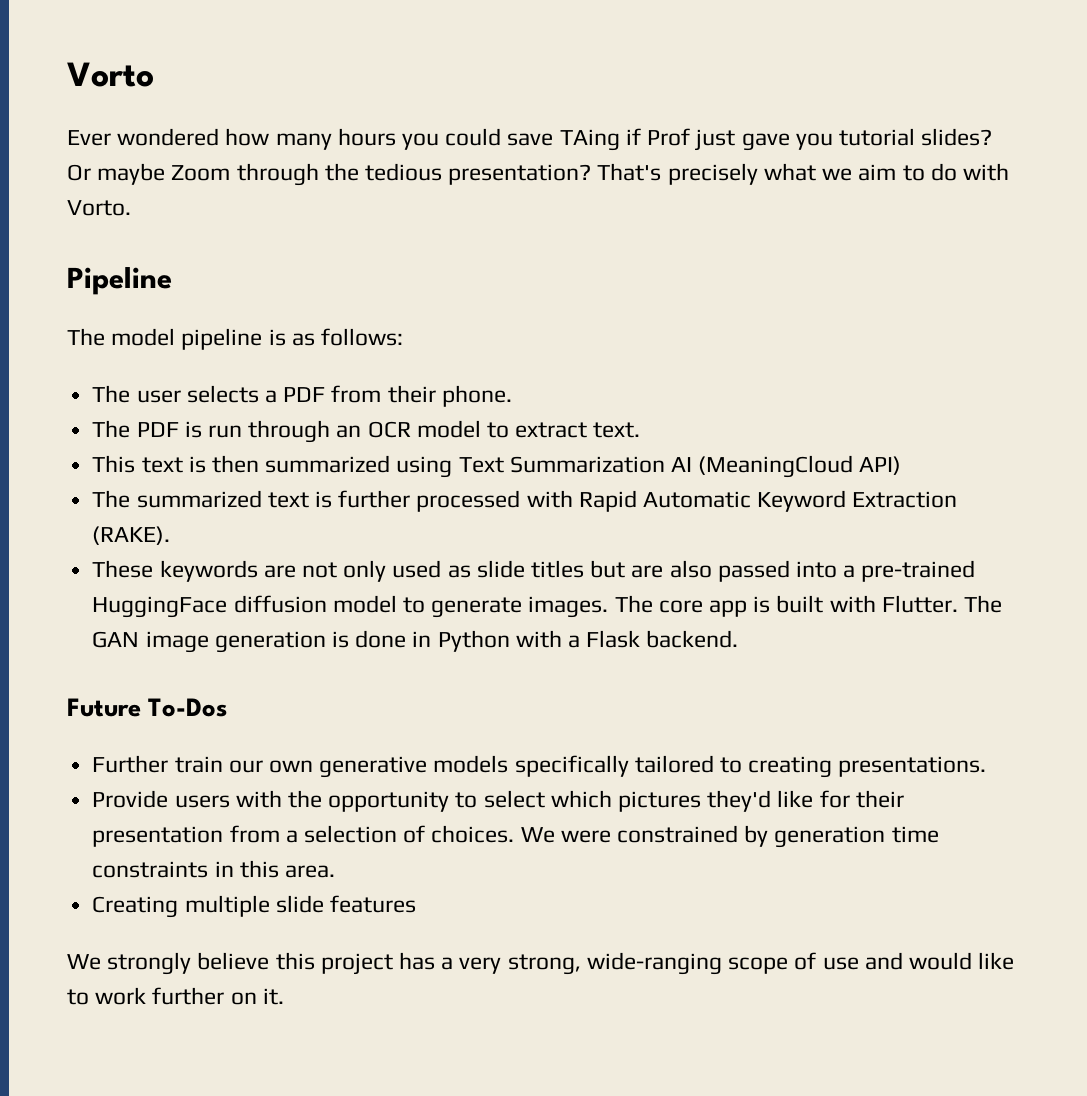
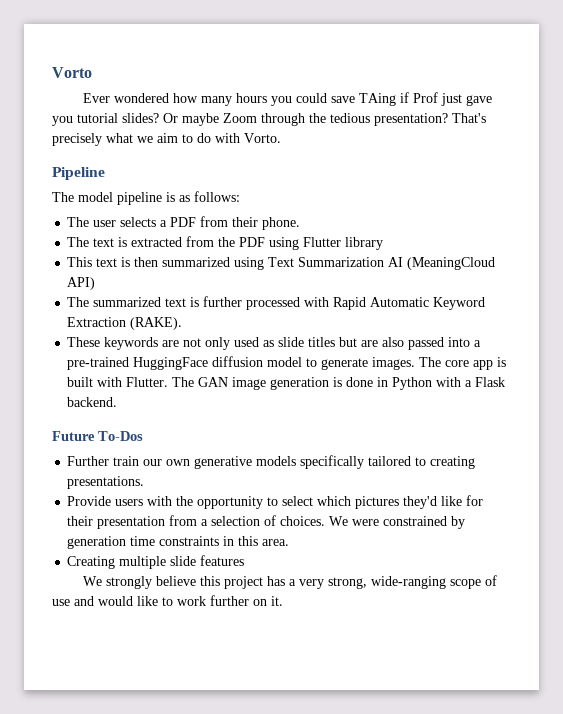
[136,420,641,443] PDF is run through an OCR model to extract text. -> [93,236,384,250] text is extracted from the PDF using Flutter library

